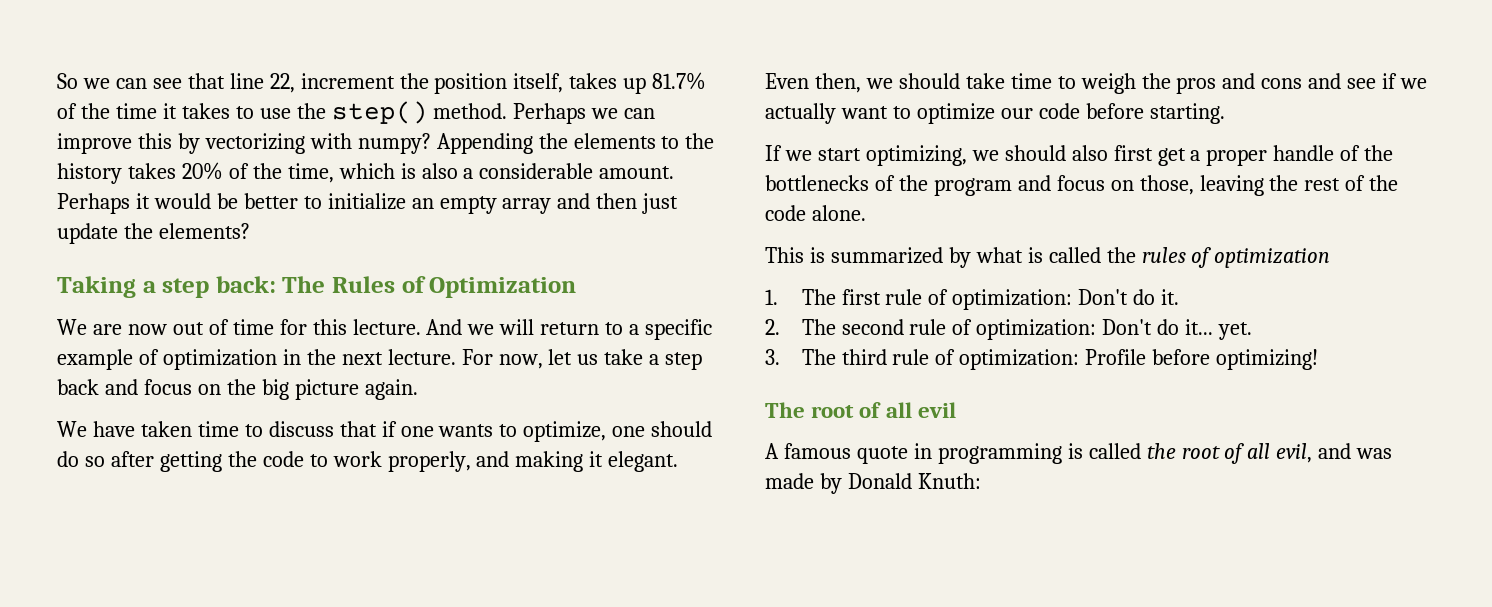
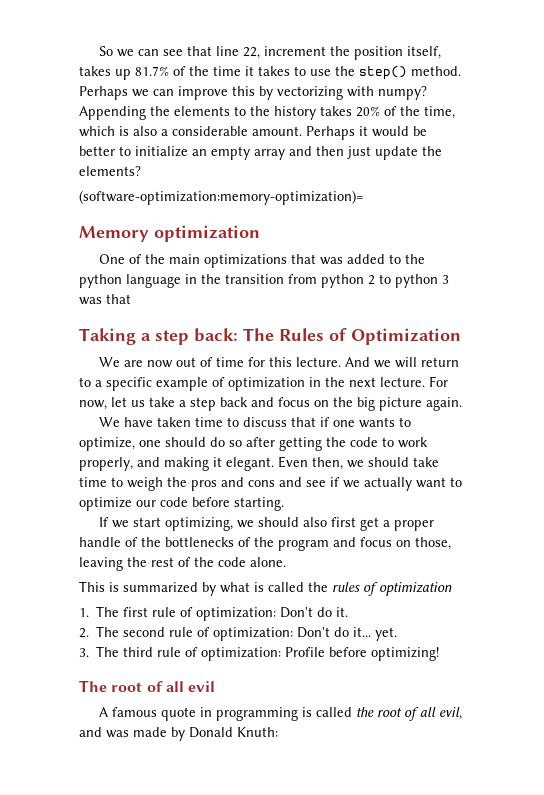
(250, 231) none -> [79,190,364,205] [79,225,260,242] [98,254,425,268] [79,274,449,288] [79,294,131,305] // (software-optimization:memory-optimization)= // Memory optimization // One of the main optimizations that was added to the python language in the transition from python 2 to python 3 was that

